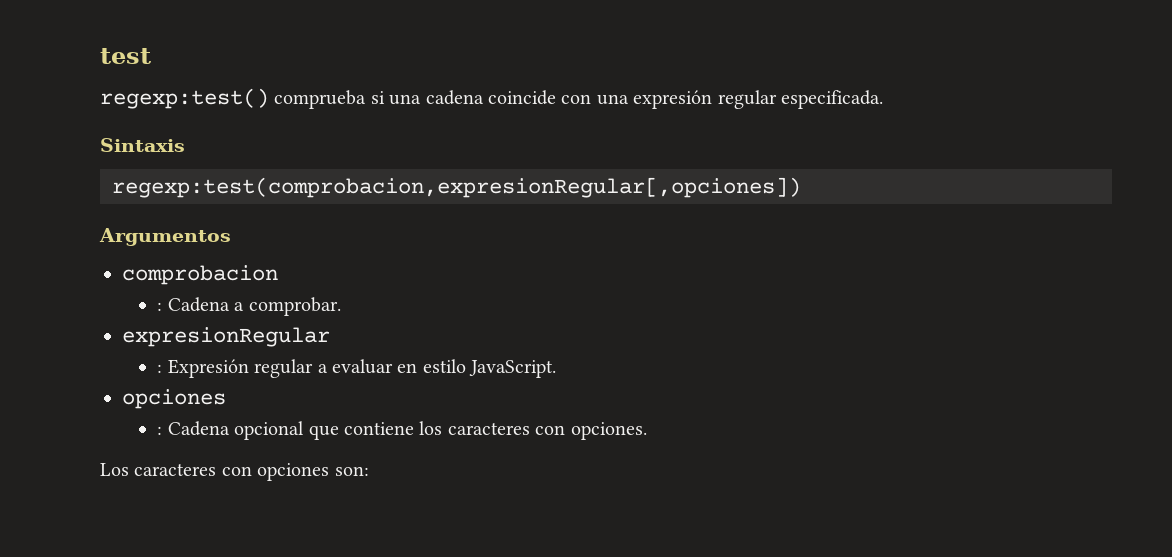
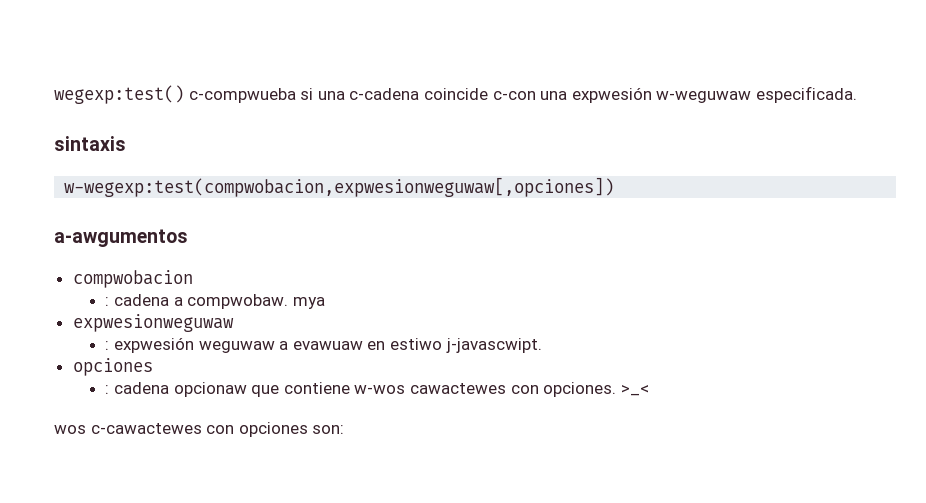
[100,48,151,64] [100,88,883,109] [100,138,185,152] [112,177,801,198] [99,228,231,246] [122,265,278,285] [157,297,341,316] [122,327,330,347] [157,359,557,378] [122,389,226,409] [157,421,530,440] test // regexp:test() comprueba si una cadena coincide con una expresión regular especificada. // Sintaxis // regexp:test(comprobacion,expresionRegular[,opciones]) // Argumentos // comprobacion // : Cadena a comprobar. // expresionRegular // : Expresión regular a evaluar en estilo JavaScript. // opciones // : Cadena opcional que contiene los caracteres -> [54,85,857,104] [54,136,126,151] [64,177,615,197] [54,229,188,247] [72,270,193,288] [105,294,325,309] [72,314,234,332] [105,337,542,353] [72,358,153,376] [105,382,506,397] wegexp:test() c-compwueba si una c-cadena coincide c-con una expwesión w-weguwaw especificada. // sintaxis // w-wegexp:test(compwobacion,expwesionweguwaw[,opciones]) // a-awgumentos // compwobacion // : cadena a compwobaw. mya // expwesionweguwaw // : expwesión weguwaw a evawuaw en estiwo j-javascwipt. // opciones // : cadena opcionaw que contiene w-wos cawactewes
[100,463,217,476] // Los caracteres -> [620,385,649,396] [54,423,202,434] >_< // wos c-cawactewes

